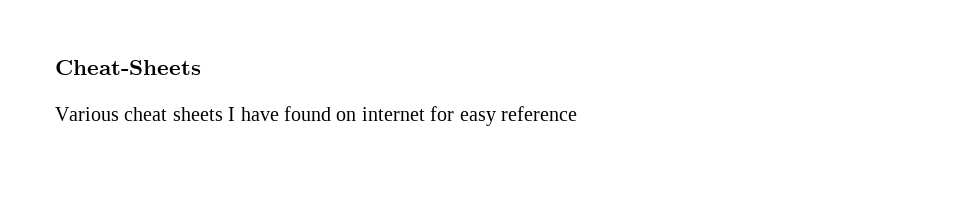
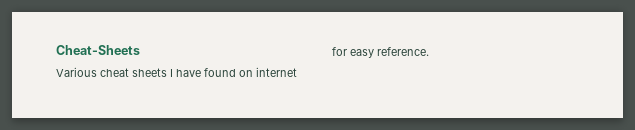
[500,106,577,121] reference -> [377,47,429,56] reference.

